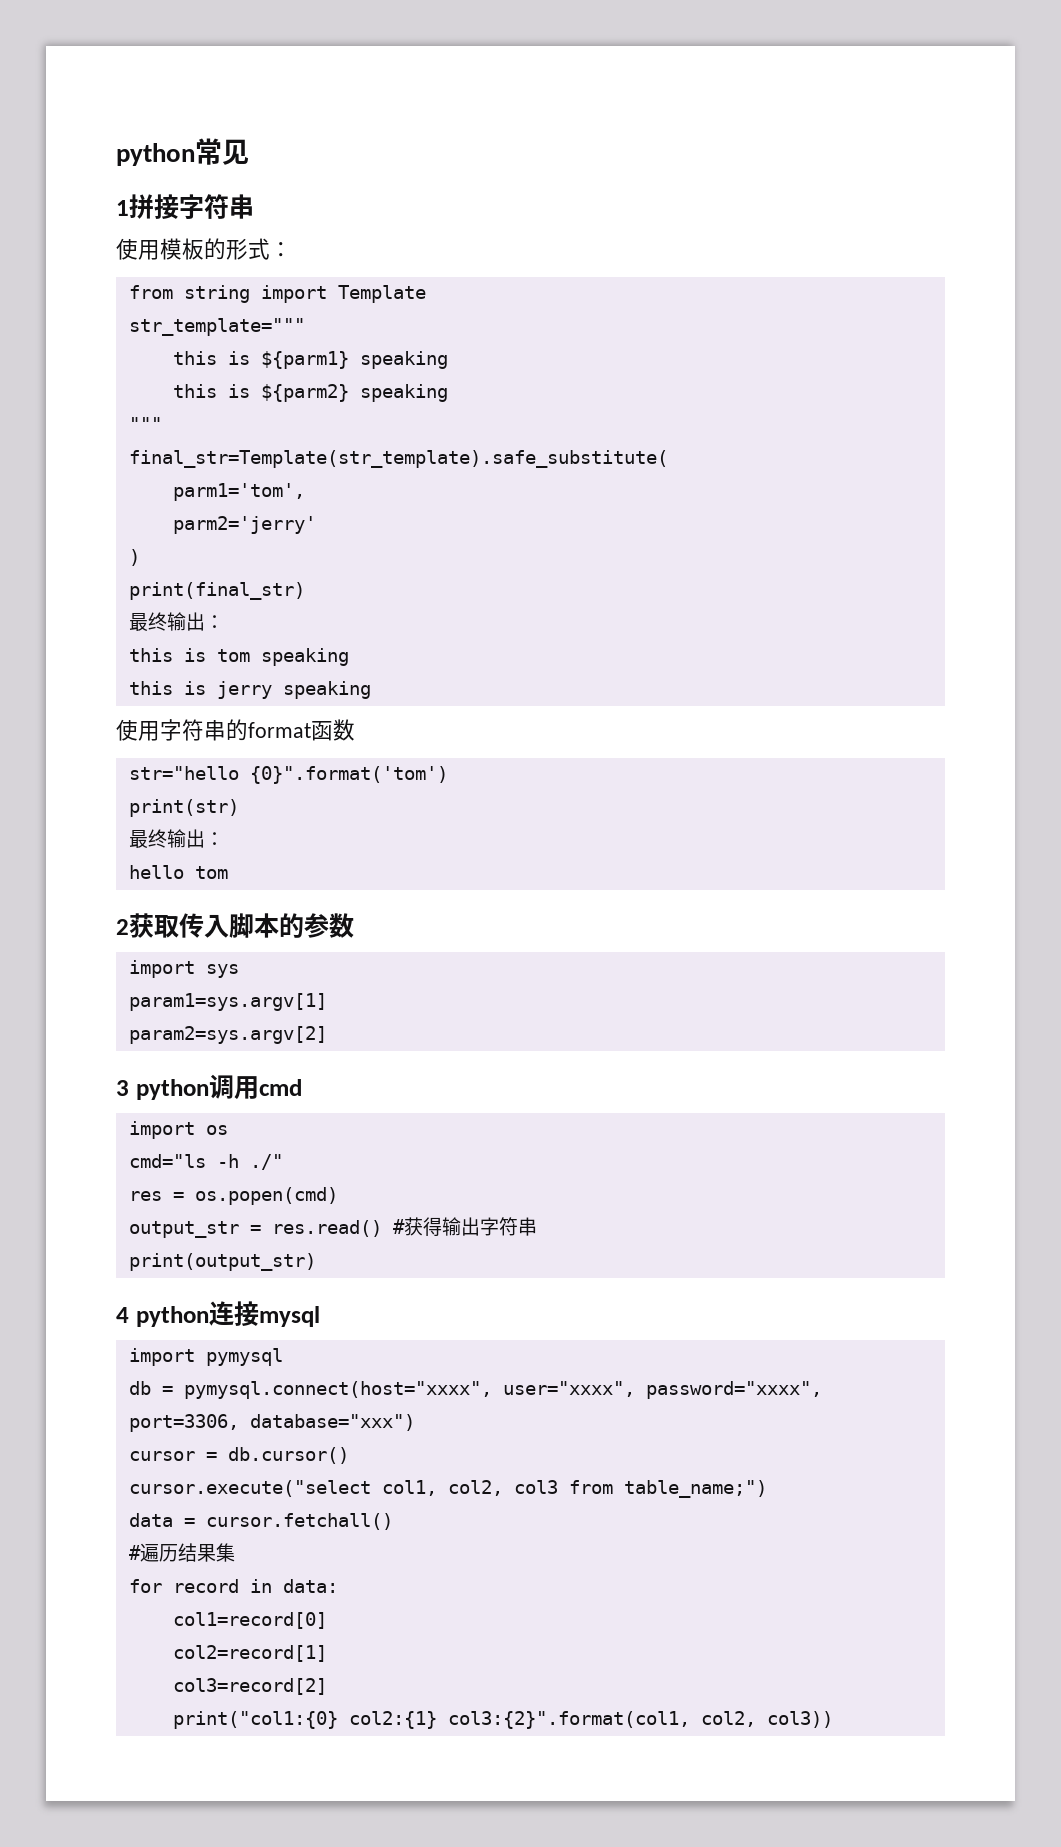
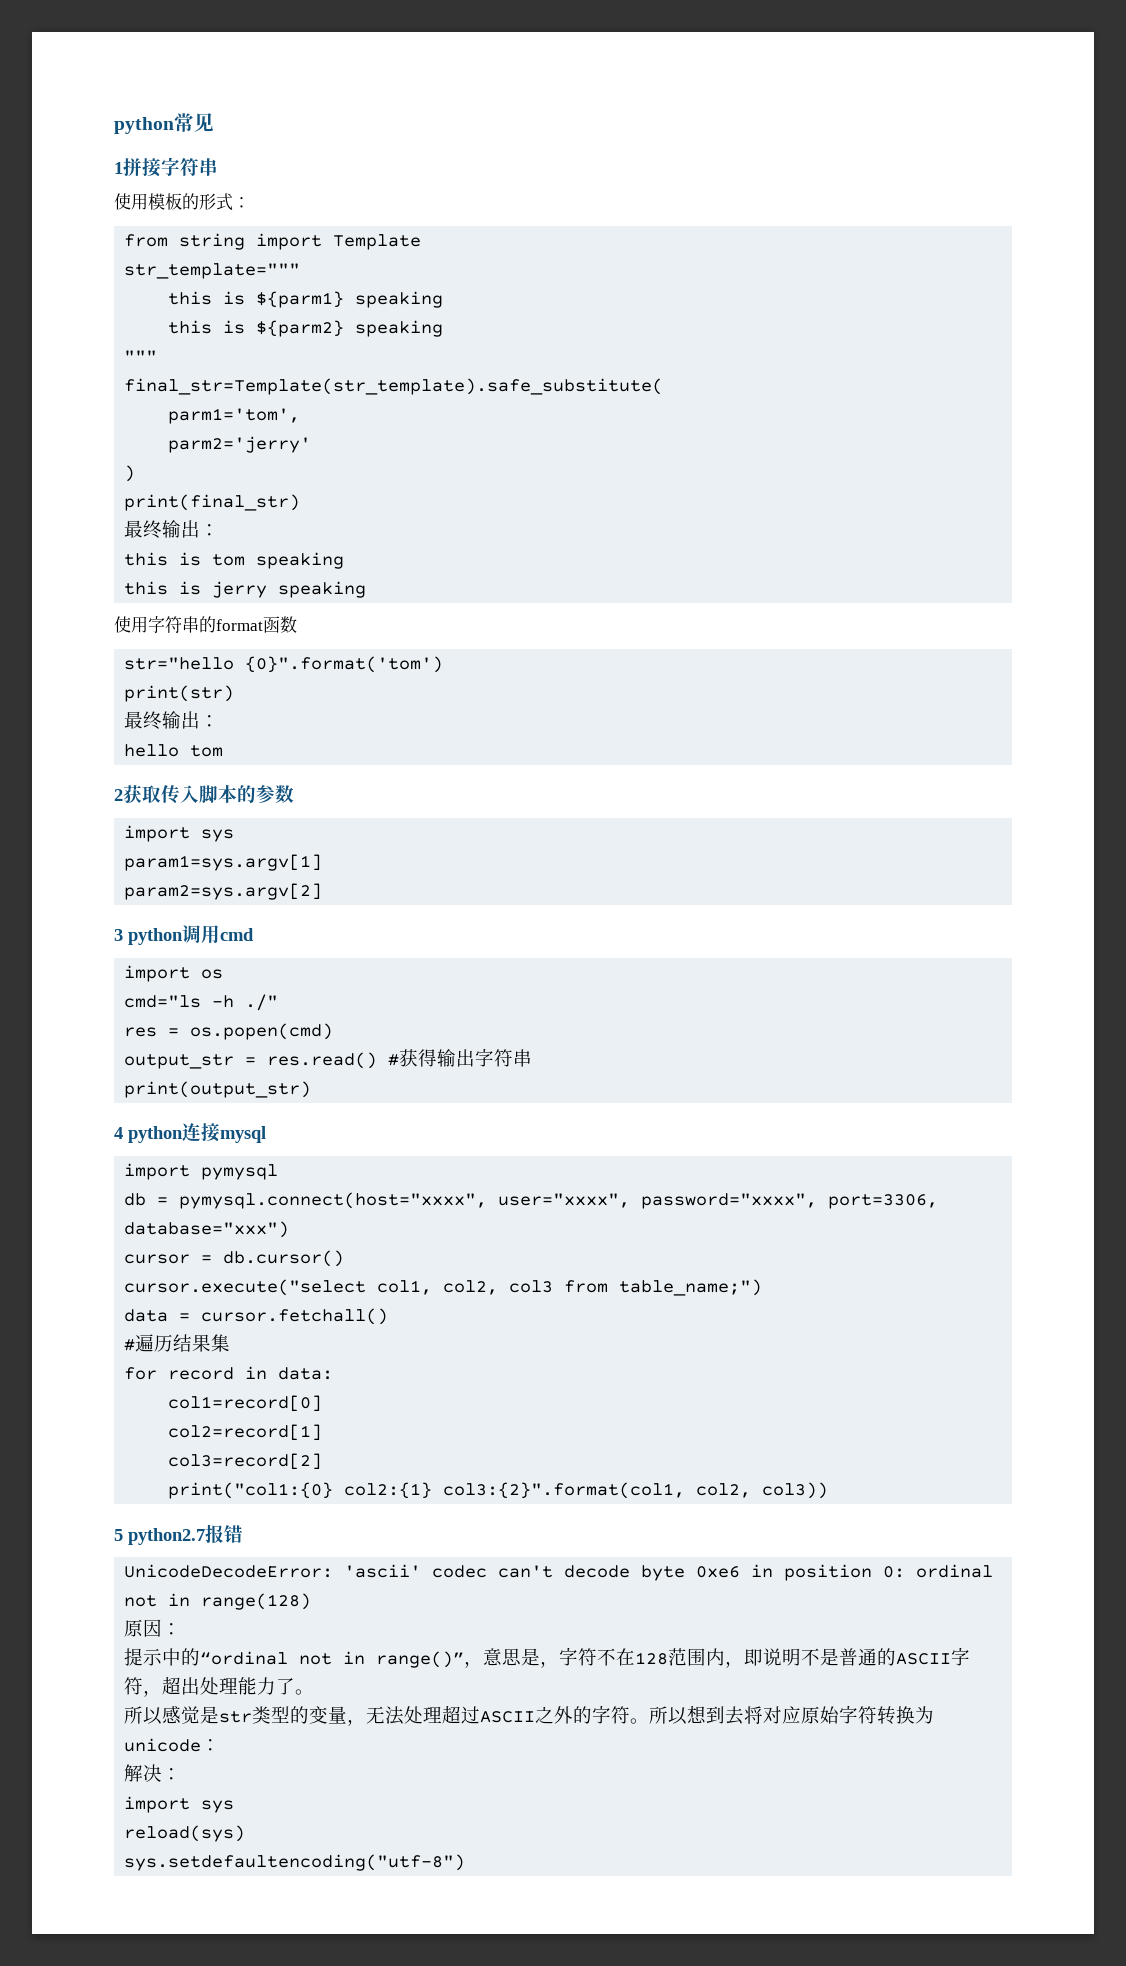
(833, 1719) none -> [114,1524,243,1545] [124,1564,994,1581] [124,1593,312,1610] [124,1619,182,1637] [124,1647,971,1668] [124,1676,315,1697] [124,1705,935,1726] [124,1738,221,1752] [124,1764,182,1782] [124,1796,235,1813] [124,1825,246,1842] [124,1854,466,1871] // 5 python2.7报错 // UnicodeDecodeError: 'ascii' codec can't decode byte 0xe6 in position 0: ordinal not in range(128) // 原因： // 提示中的“ordinal not in range()”，意思是，字符不在128范围内，即说明不是普通的ASCII字符，超出处理能力了。 // 所以感觉是str类型的变量，无法处理超过ASCII之外的字符。所以想到去将对应原始字符转换为unicode： // 解决： // import sys // reload(sys) // sys.setdefaultencoding("utf-8")

